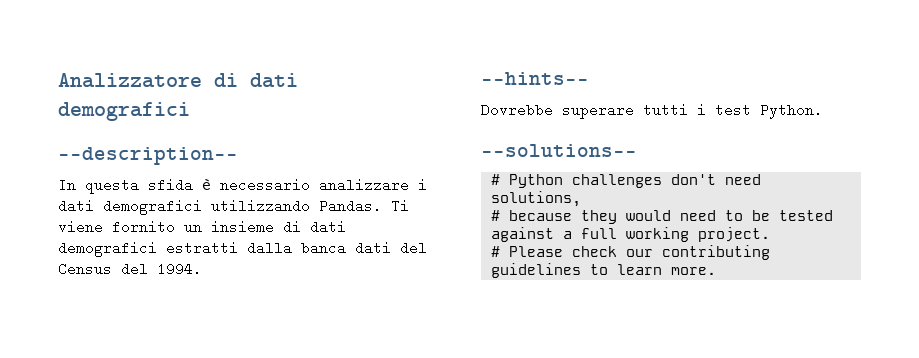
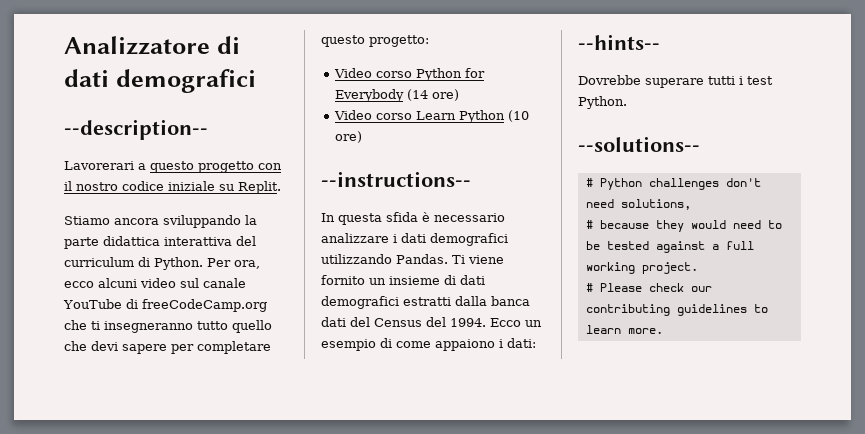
(238, 156) none -> [64,161,282,173] [64,181,281,194] [64,215,257,228] [64,236,256,249] [64,257,260,270] [64,278,246,288] [63,299,267,312] [64,320,272,333] [64,341,271,354] [321,35,429,47] [333,68,485,81] [334,89,459,102] [333,110,529,123] [334,131,362,143] [321,171,471,187] // Lavorerari a questo progetto con il nostro codice iniziale su Replit. // Stiamo ancora sviluppando la parte didattica interattiva del curriculum di Python. Per ora, ecco alcuni video sul canale YouTube di freeCodeCamp.org che ti insegneranno tutto quello che devi sapere per completare questo progetto: // Video corso Python for Everybody (14 ore) // Video corso Learn Python (10 ore) // --instructions--
(202, 269) none -> [490,318,542,327] [321,338,536,351] Ecco un esempio di come appaiono i dati:

